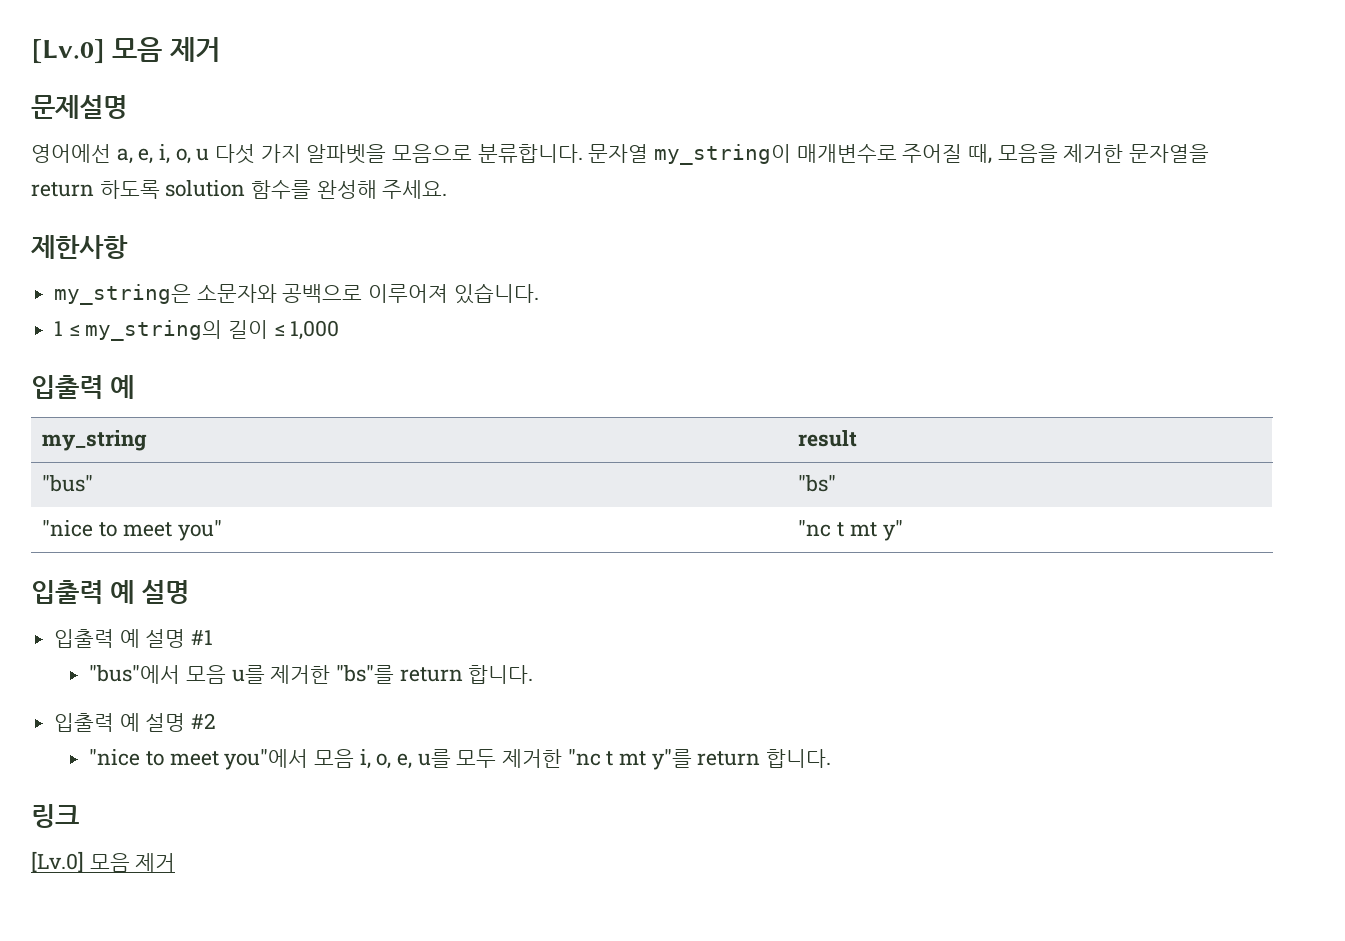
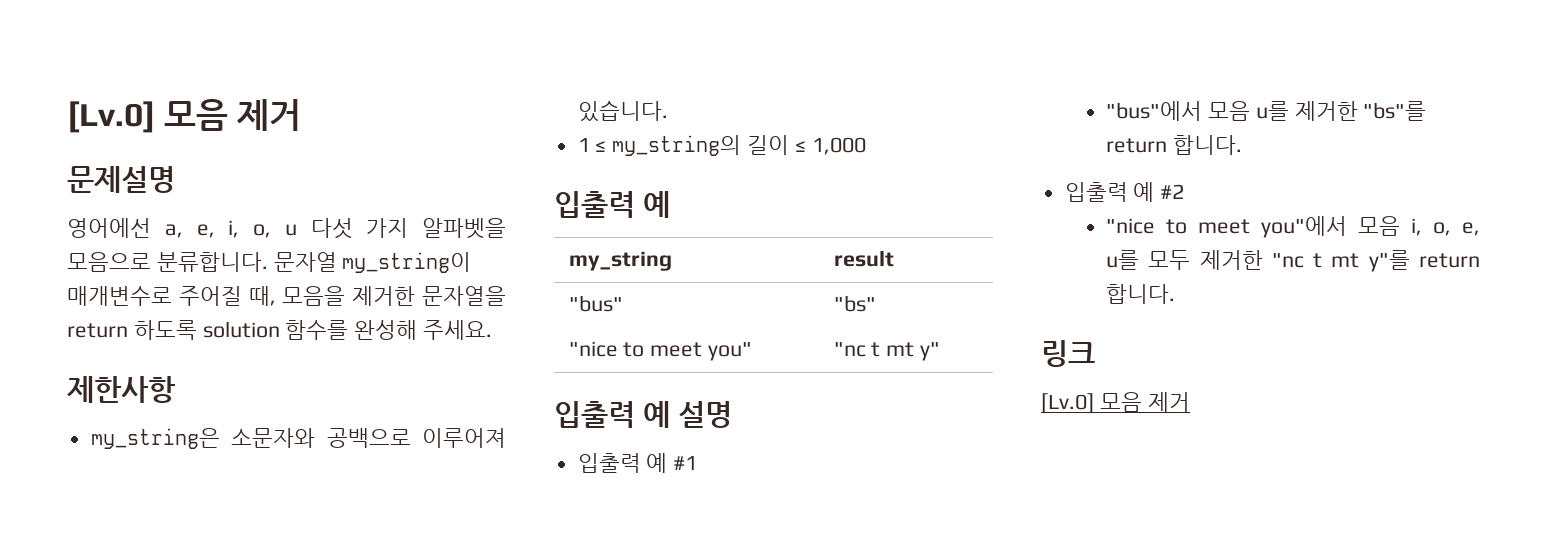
[145,629,186,648] 설명 -> (668, 463) none
[145,713,186,732] 설명 -> (1155, 192) none

